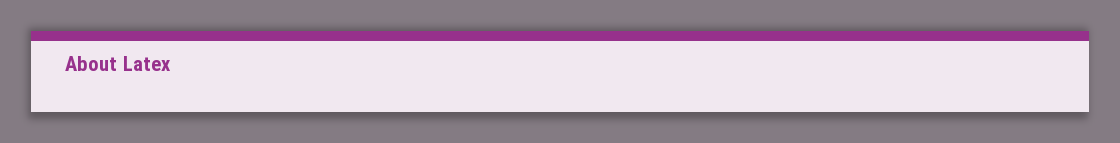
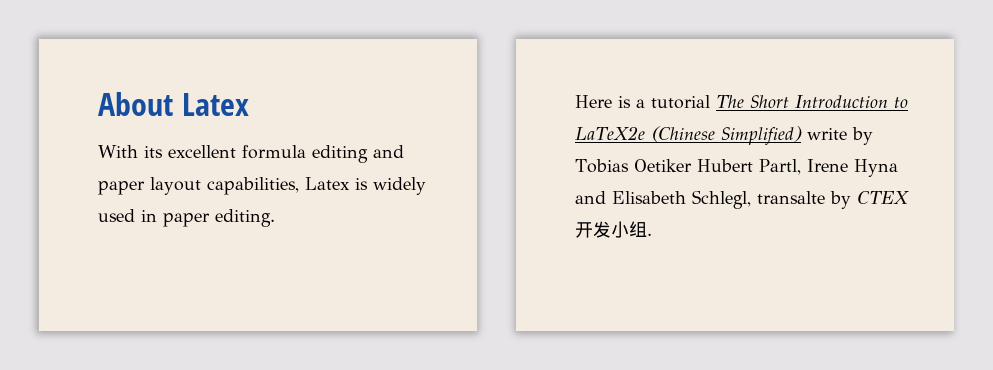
(171, 63) none -> [98,145,404,163] [98,177,426,195] [98,209,275,227] [575,95,908,109] [575,126,873,145] [575,159,898,177] [575,190,909,209] [575,221,652,238] // With its excellent formula editing and paper layout capabilities, Latex is widely used in paper editing. // Here is a tutorial The Short Introduction to LaTeX2e (Chinese Simplified) write by Tobias Oetiker Hubert Partl, Irene Hyna and Elisabeth Schlegl, transalte by CTEX开发小组.

